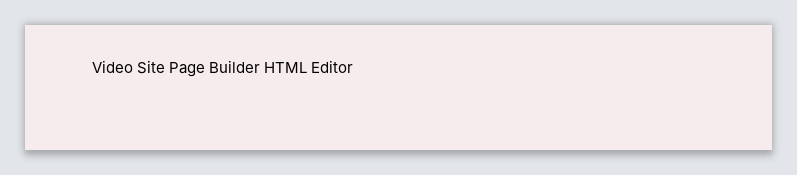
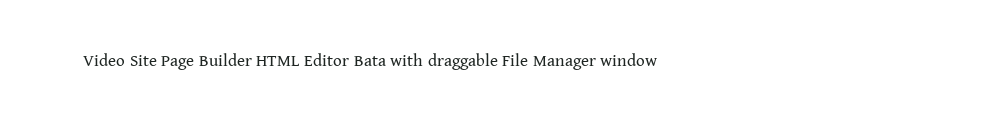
(354, 66) none -> [353,53,658,70] Bata with draggable File Manager window

